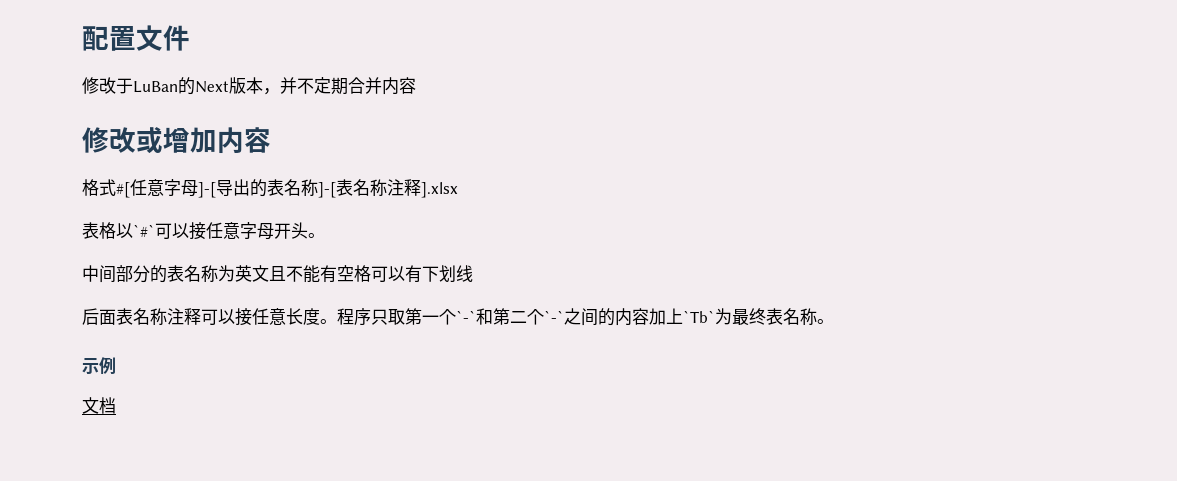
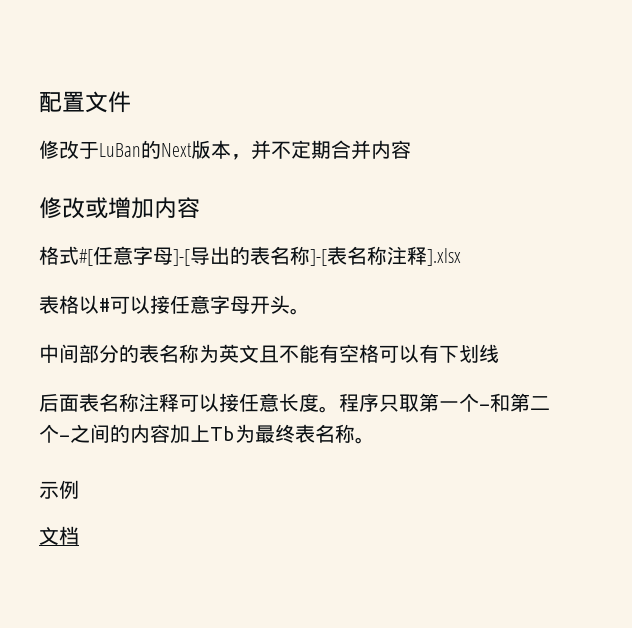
[133,224,155,237] `#` -> [99,298,110,312] #
[456,310,476,323] `-` -> [479,404,490,410] -
[544,310,564,323] `-` -> [59,435,70,441] -
[683,310,715,323] `Tb` -> [210,426,235,441] Tb

